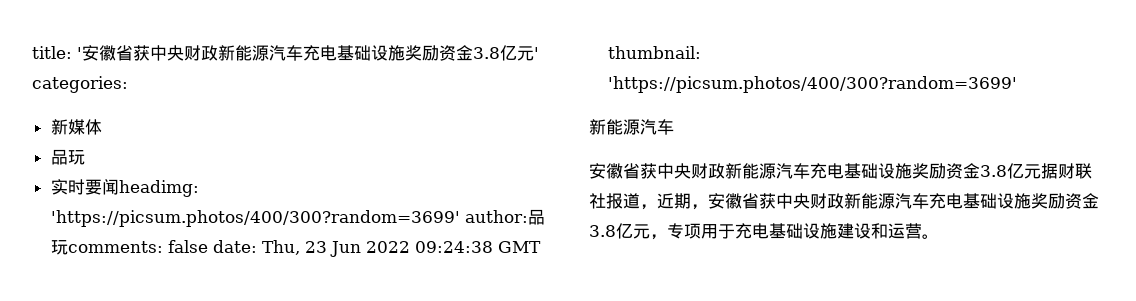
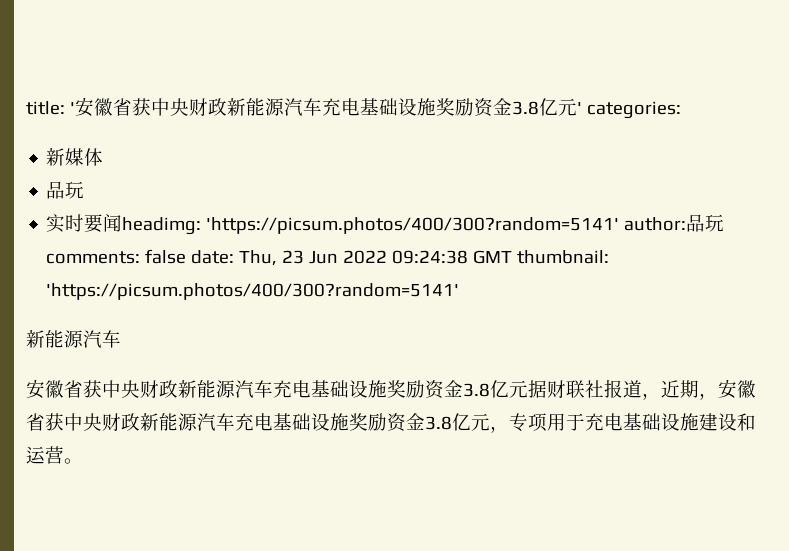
[50,210,460,227] 'https://picsum.photos/400/300?random=3699' -> [206,217,620,234] 'https://picsum.photos/400/300?random=5141'
[607,76,1017,93] 'https://picsum.photos/400/300?random=3699' -> [46,283,460,300] 'https://picsum.photos/400/300?random=5141'

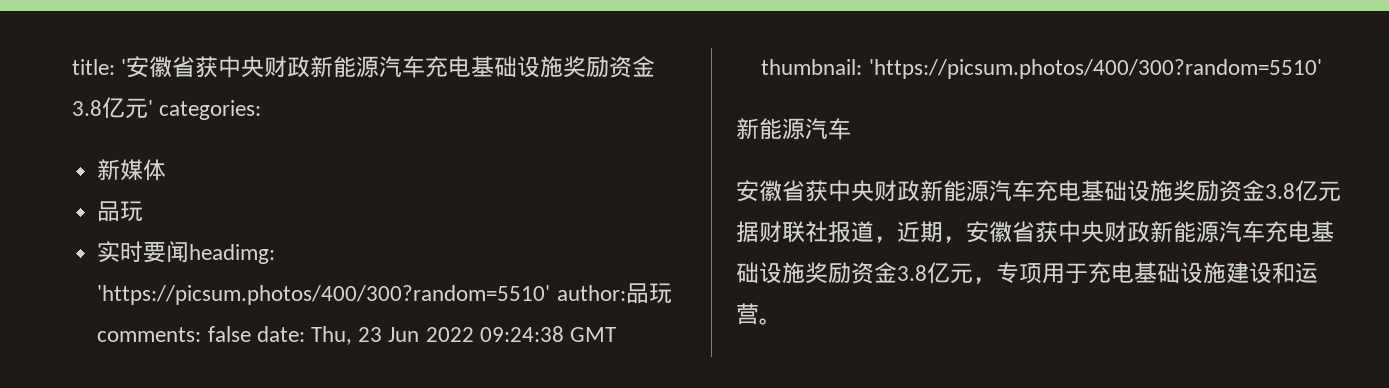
[206,217,620,234] 'https://picsum.photos/400/300?random=5141' -> [97,285,551,305] 'https://picsum.photos/400/300?random=5510'
[46,283,460,300] 'https://picsum.photos/400/300?random=5141' -> [868,59,1322,79] 'https://picsum.photos/400/300?random=5510'

